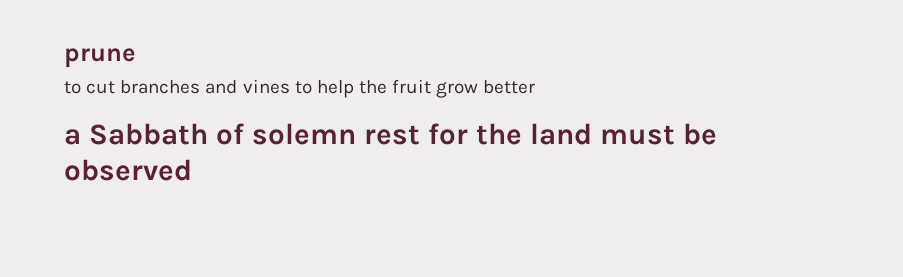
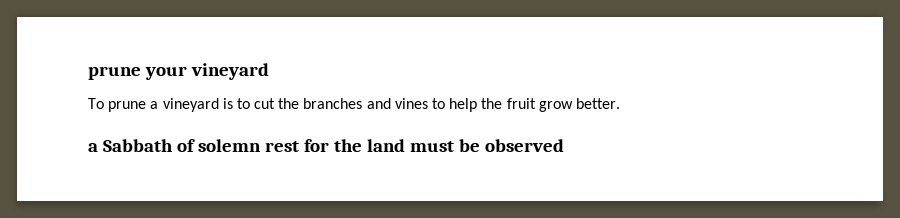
[64,48,136,68] prune // -> [88,63,269,80] [88,98,233,112] prune your vineyard // To prune a vineyard is
(116, 87) none -> [278,98,300,109] the
[483,80,536,94] better -> [575,98,620,109] better.

